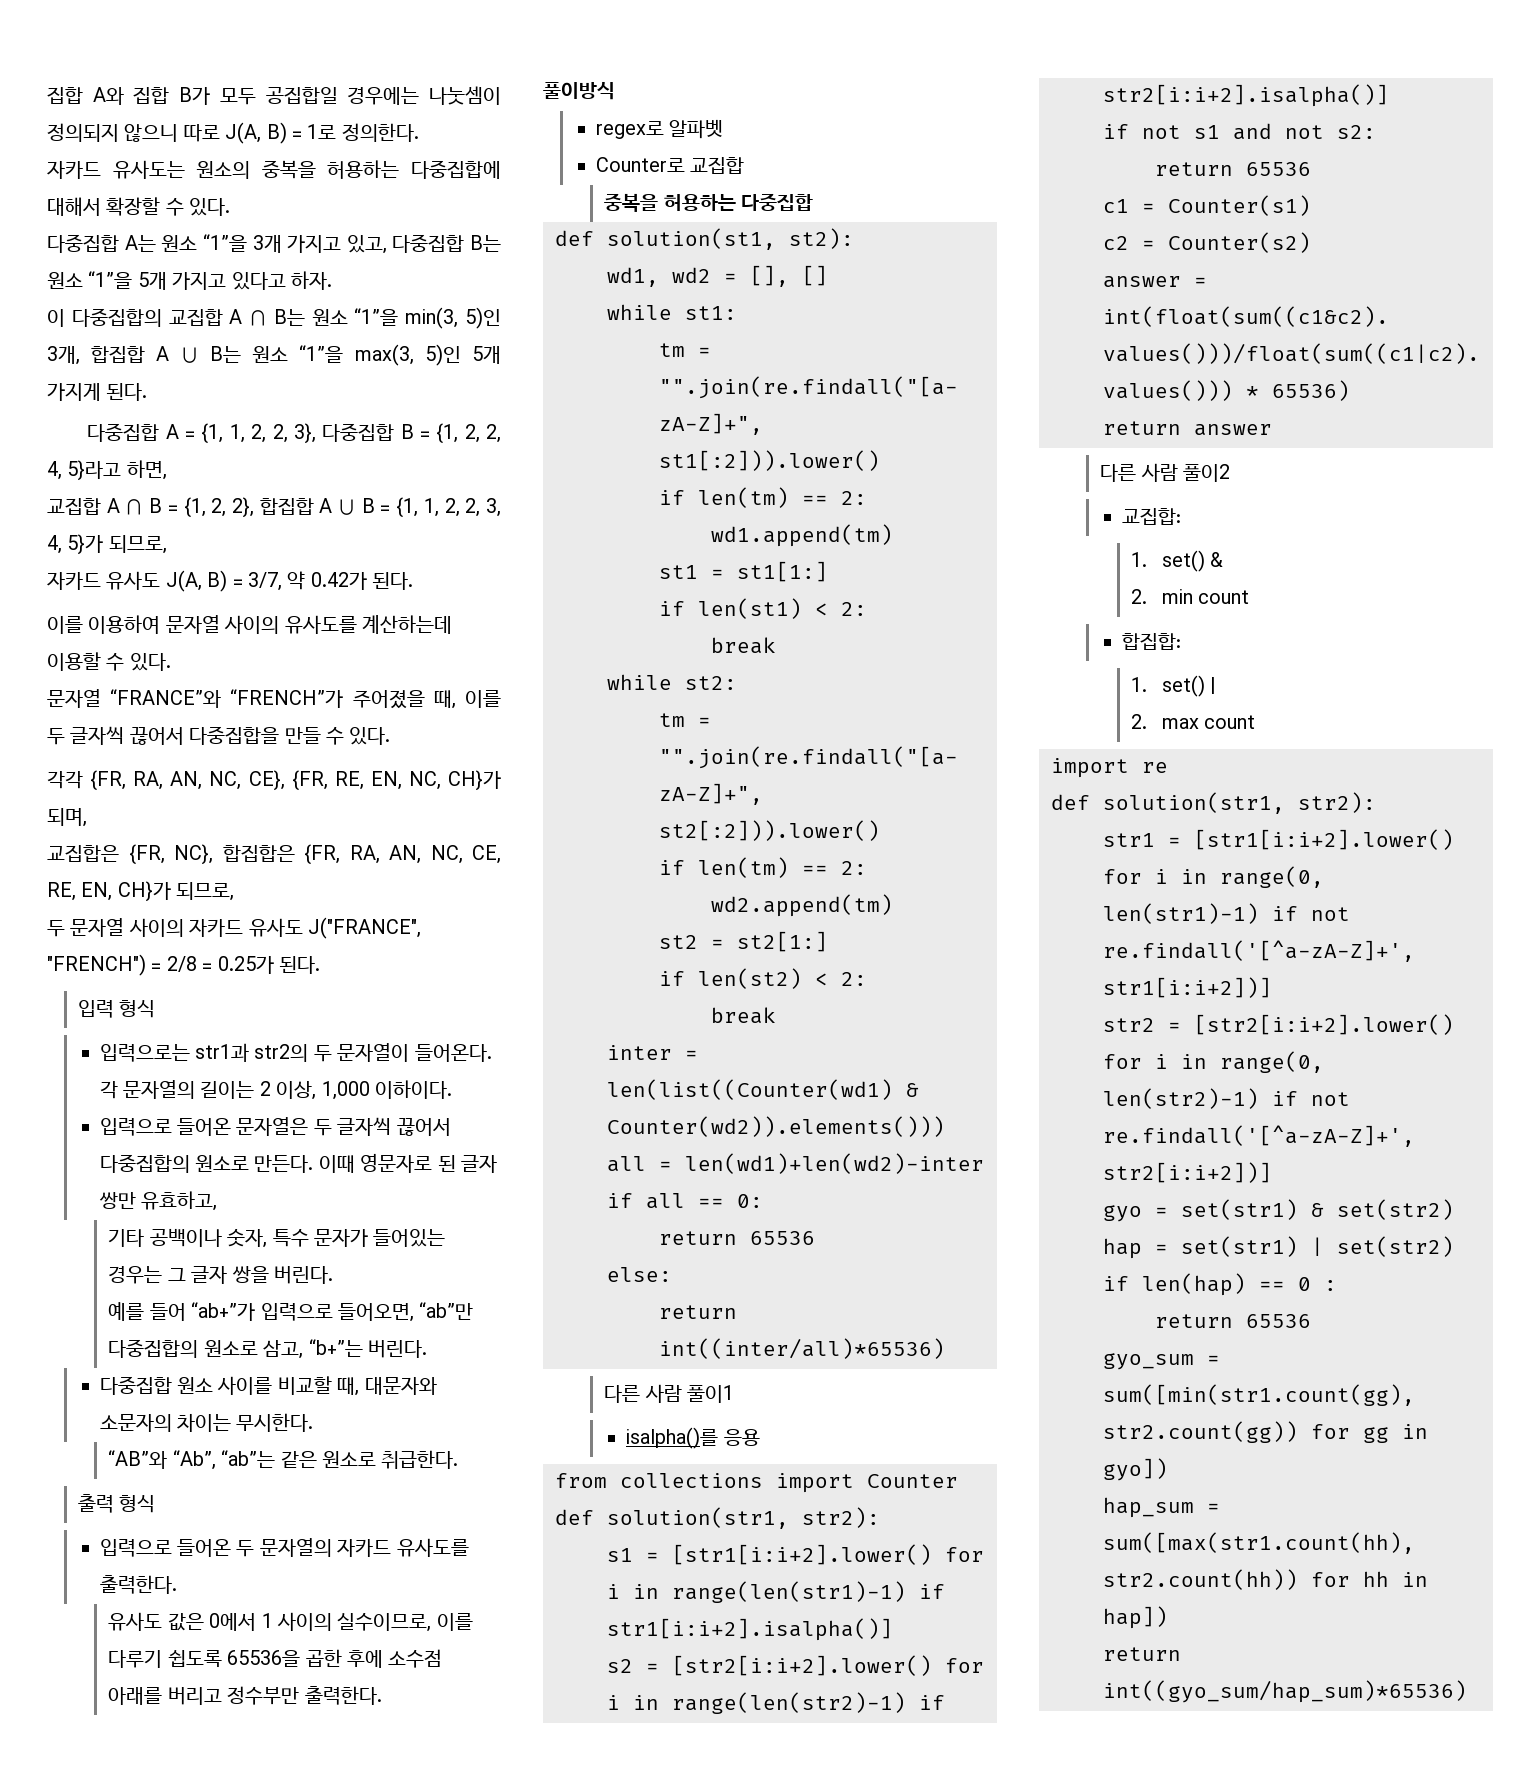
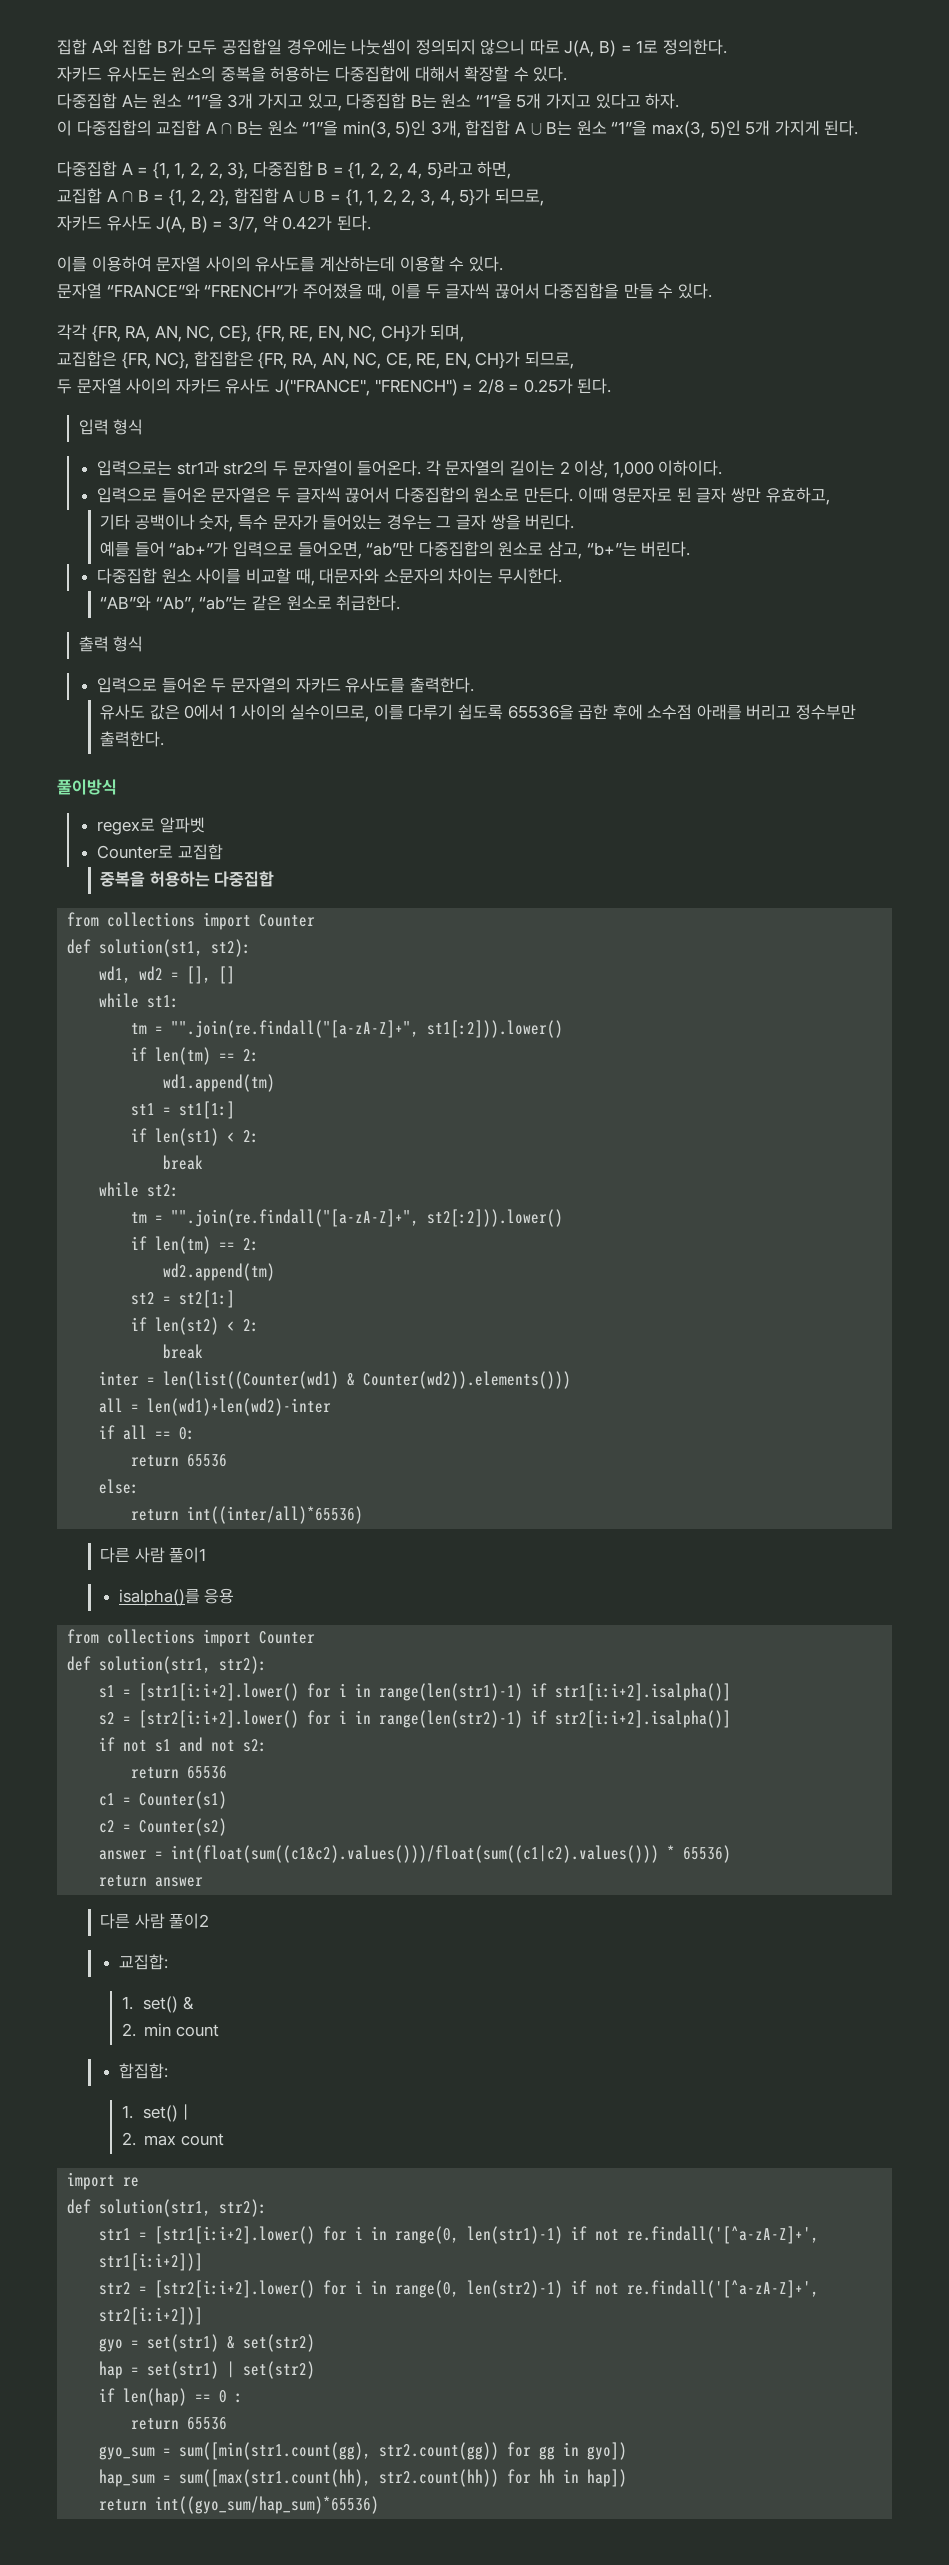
(814, 202) none -> [67,912,316,930] // from collections import Counter

